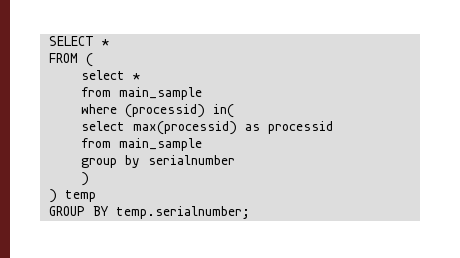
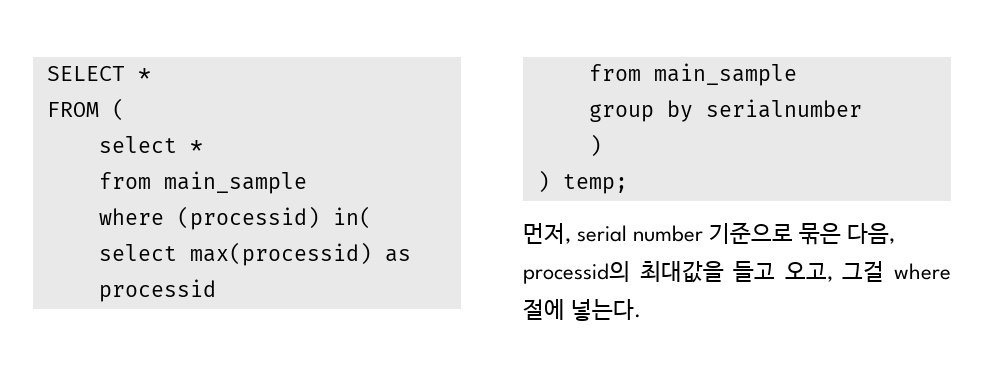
[64,190,96,202] [48,206,250,219] temp // GROUP BY temp.serialnumber; -> [562,174,628,194] [523,222,896,245] [523,261,951,284] [523,299,642,321] temp; // 먼저, serial number 기준으로 묶은 다음, processid의 최대값을 들고 오고, 그걸 where 절에 넣는다.

